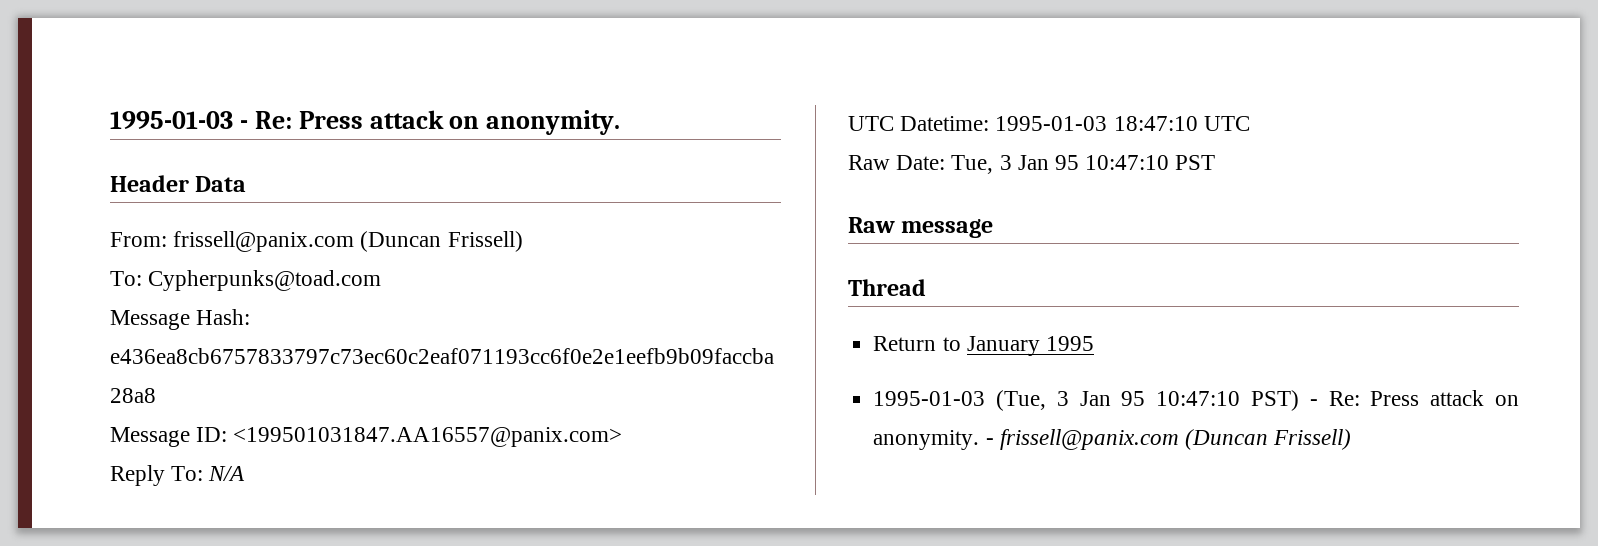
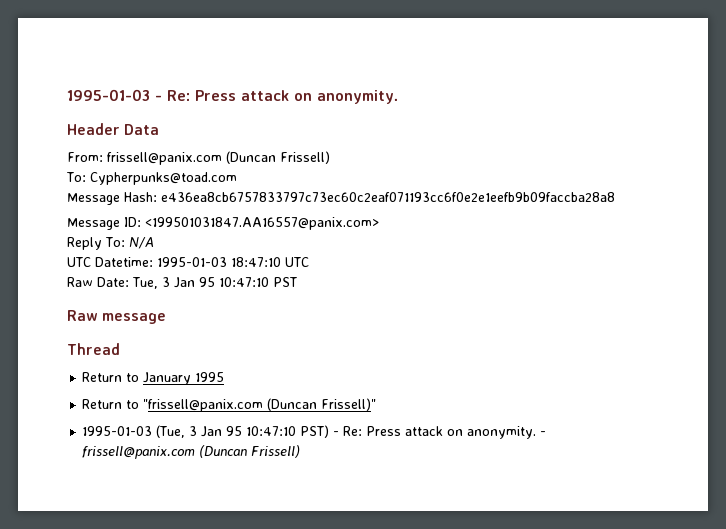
(1094, 343) none -> [82,398,377,412] // Return to "frissell@panix.com (Duncan Frissell)"

